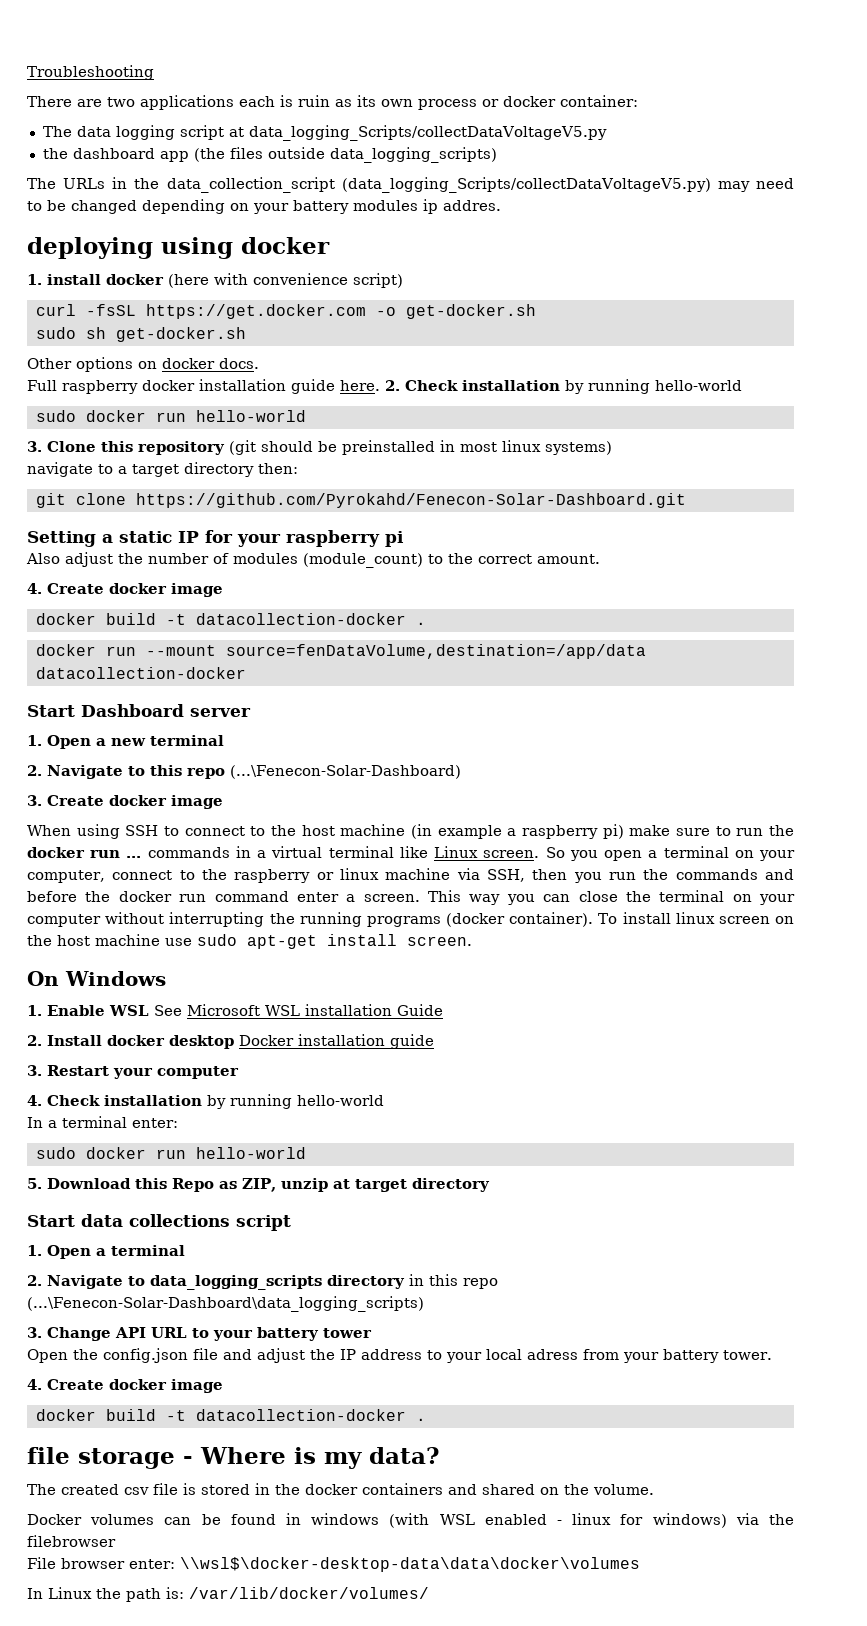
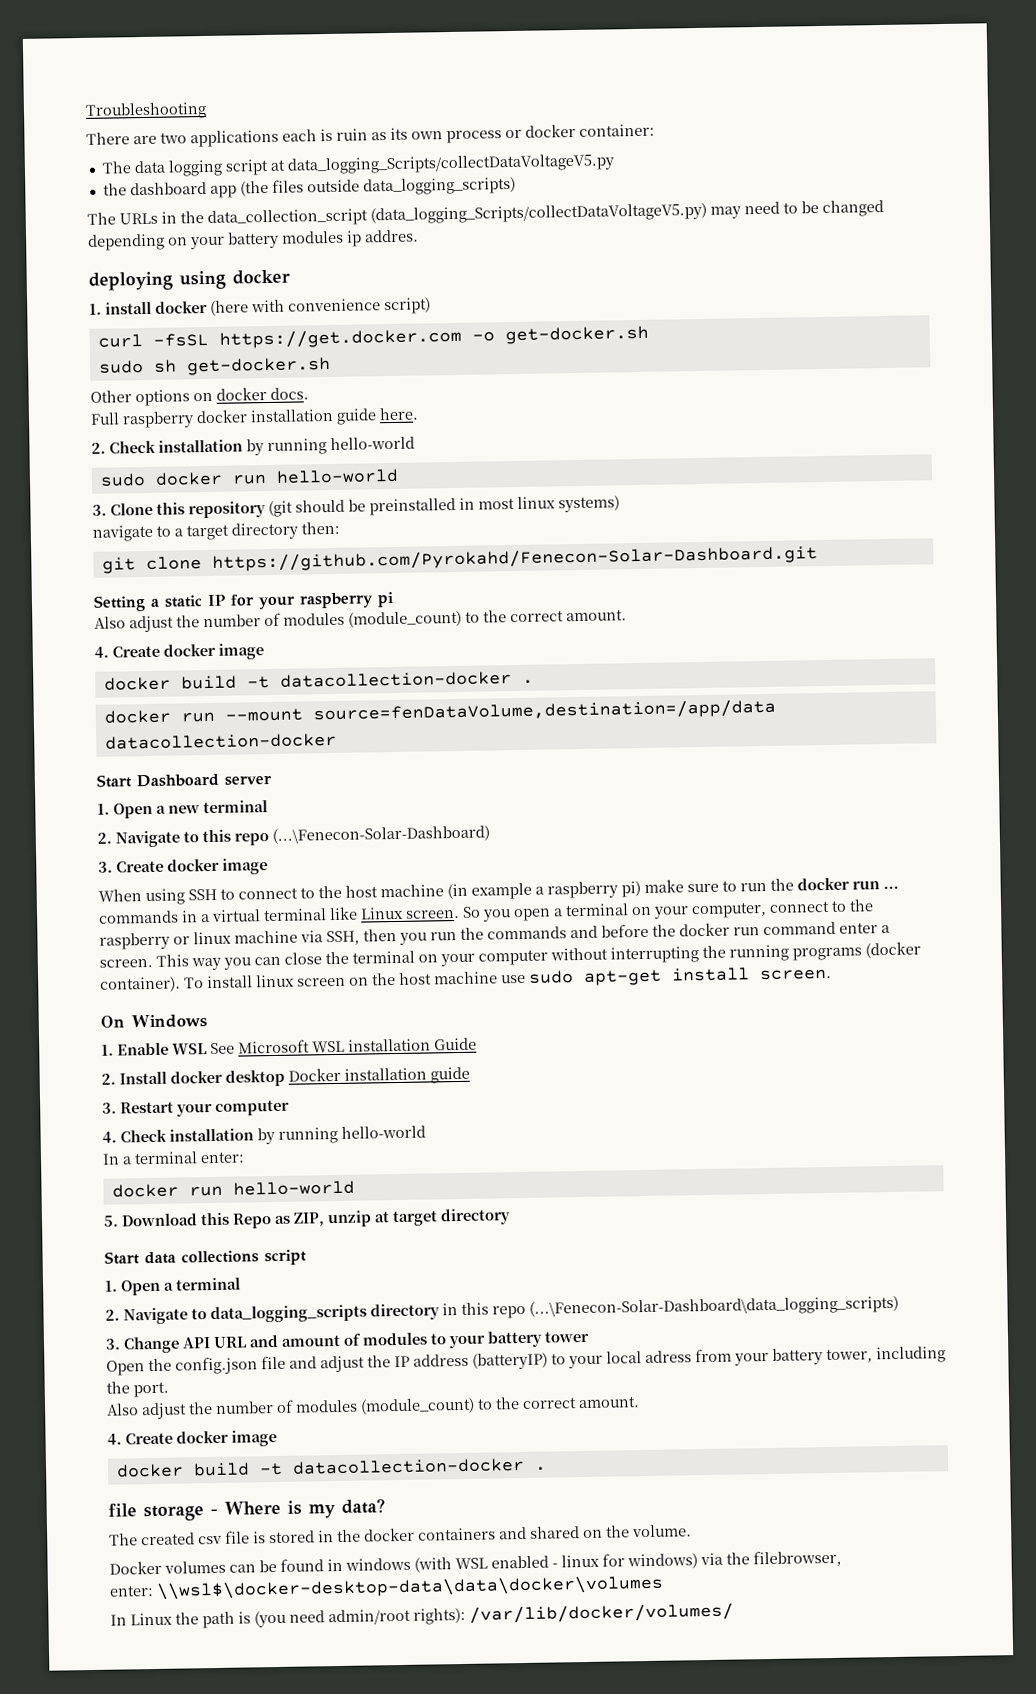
(380, 385) none -> (419, 414) //
[35,1147,76,1159] sudo -> (245, 1157) none
(187, 1332) none -> [249,1332,428,1348] and amount of modules
(422, 1354) none -> [472,1352,548,1370] (batteryIP)
[723,1350,772,1360] tower. -> [826,1346,946,1364] [106,1381,169,1398] [106,1396,640,1420] tower, including the port. // Also adjust the number of modules (module_count) to the correct amount.
[27,1535,116,1547] [27,1557,125,1569] filebrowser // File browser -> [753,1549,842,1568] filebrowser, //
[166,1587,184,1599] is: -> [238,1607,466,1628] is (you need admin/root rights):

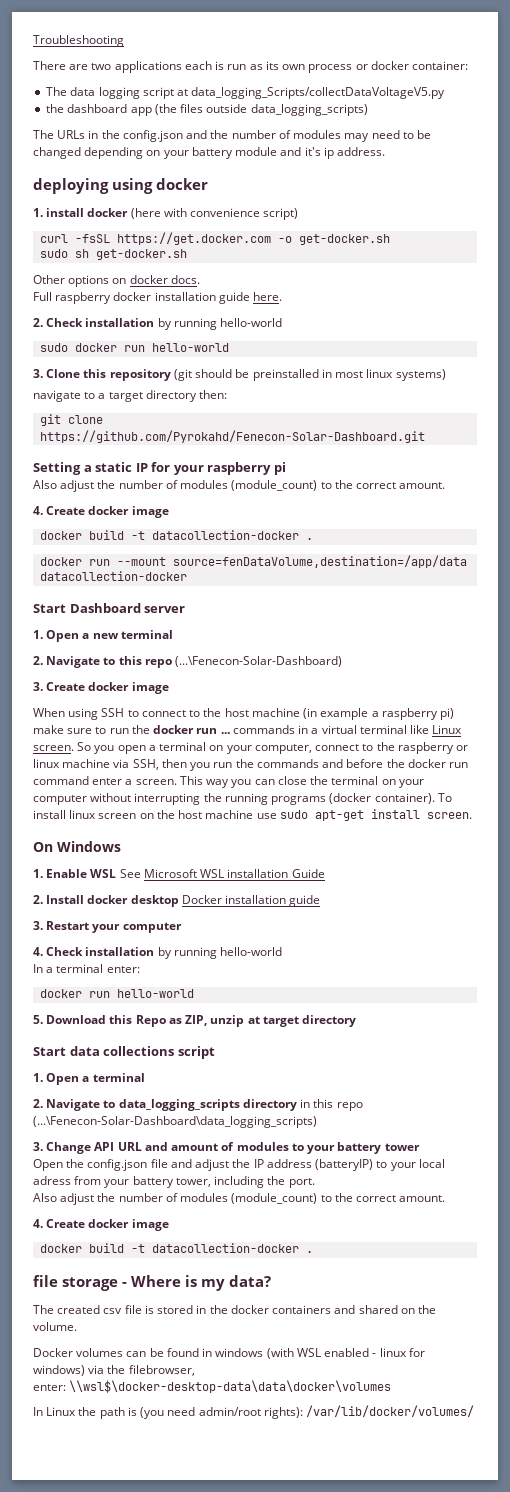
[336,128,368,141] ruin -> [227,64,247,70] run
[207,202,707,227] data_collection_script (data_logging_Scripts/collectDataVoltageV5.py) -> [122,130,342,142] config.json and the number of modules
[281,229,419,247] modules ip addres. -> [235,147,386,159] module and it's ip address.

